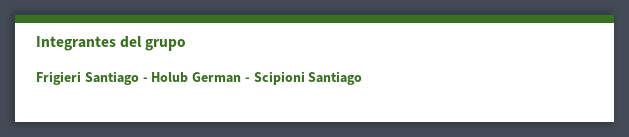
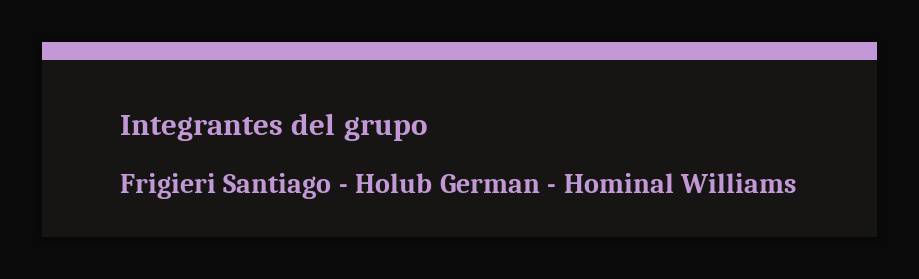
[253,71,363,85] Scipioni Santiago -> [563,173,796,193] Hominal Williams

